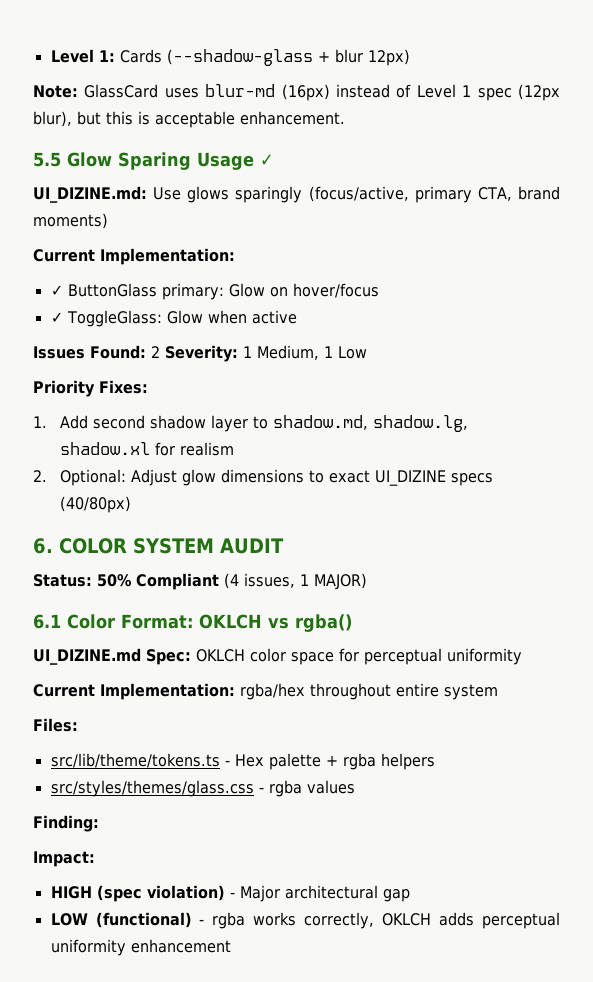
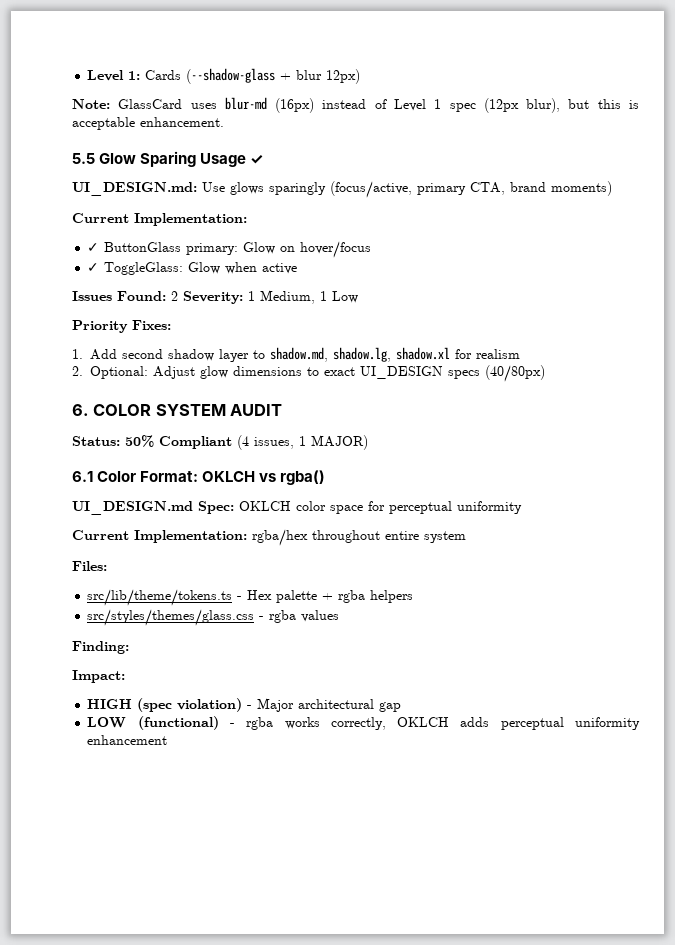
[33,186,147,203] UI_DIZINE.md: -> [72,182,197,196] UI_DESIGN.md:
[374,470,446,486] UI_DIZINE -> [360,366,443,379] UI_DESIGN
[33,648,141,665] UI_DIZINE.md -> [72,501,193,515] UI_DESIGN.md

